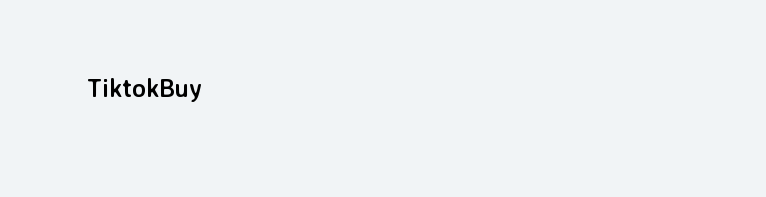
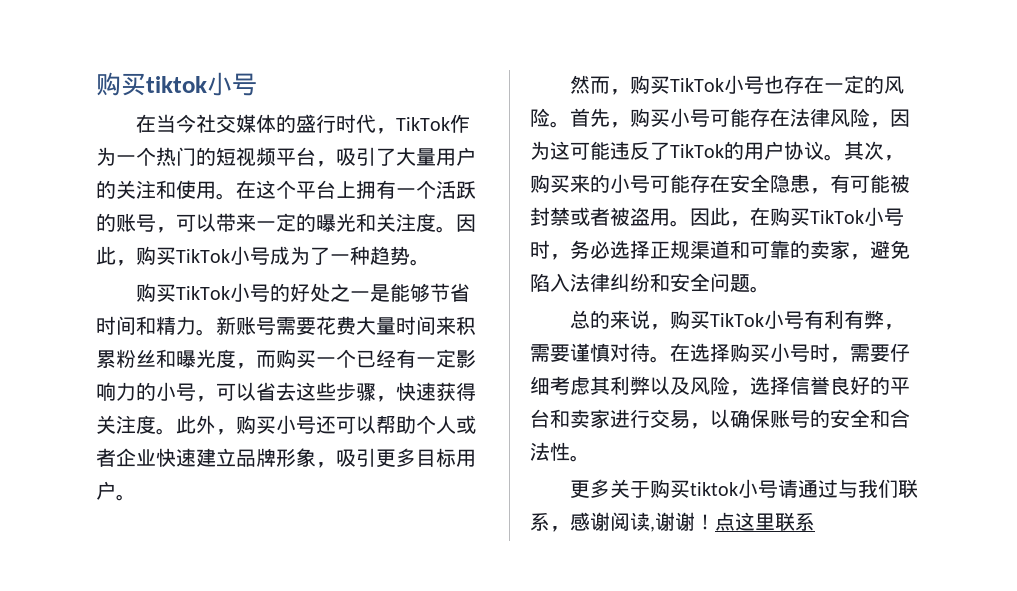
[87,78,202,102] TiktokBuy -> [96,72,257,96] [135,114,470,134] [96,147,476,167] [96,180,476,200] [96,213,476,233] [96,246,430,266] [135,283,470,302] [96,316,476,336] [96,349,476,369] [96,382,476,402] [96,415,476,435] [96,448,476,468] [96,481,136,501] [569,75,904,95] [530,108,910,128] [530,141,904,161] [530,174,910,194] [530,207,904,227] [530,240,910,260] [530,273,770,293] [569,310,904,330] [530,343,910,363] [530,376,910,396] [530,409,910,429] [530,442,590,462] [569,479,918,498] [530,512,815,532] 购买tiktok小号 // 在当今社交媒体的盛行时代，TikTok作为一个热门的短视频平台，吸引了大量用户的关注和使用。在这个平台上拥有一个活跃的账号，可以带来一定的曝光和关注度。因此，购买TikTok小号成为了一种趋势。 // 购买TikTok小号的好处之一是能够节省时间和精力。新账号需要花费大量时间来积累粉丝和曝光度，而购买一个已经有一定影响力的小号，可以省去这些步骤，快速获得关注度。此外，购买小号还可以帮助个人或者企业快速建立品牌形象，吸引更多目标用户。 // 然而，购买TikTok小号也存在一定的风险。首先，购买小号可能存在法律风险，因为这可能违反了TikTok的用户协议。其次，购买来的小号可能存在安全隐患，有可能被封禁或者被盗用。因此，在购买TikTok小号时，务必选择正规渠道和可靠的卖家，避免陷入法律纠纷和安全问题。 // 总的来说，购买TikTok小号有利有弊，需要谨慎对待。在选择购买小号时，需要仔细考虑其利弊以及风险，选择信誉良好的平台和卖家进行交易，以确保账号的安全和合法性。 // 更多关于购买tiktok小号请通过与我们联系，感谢阅读,谢谢！点这里联系

